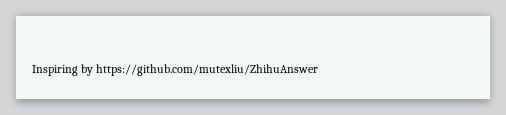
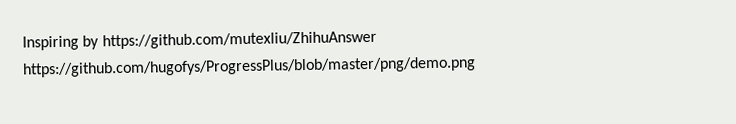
(319, 70) none -> [22,56,476,78] // https://github.com/hugofys/ProgressPlus/blob/master/png/demo.png

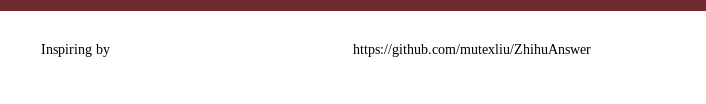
[22,56,476,78] // https://github.com/hugofys/ProgressPlus/blob/master/png/demo.png -> (591, 50) none

